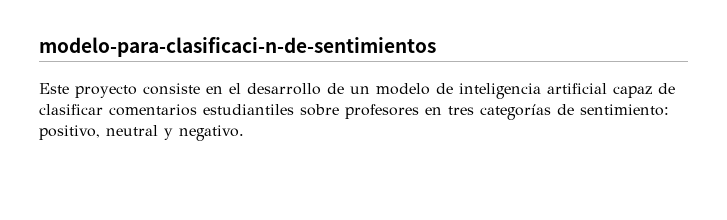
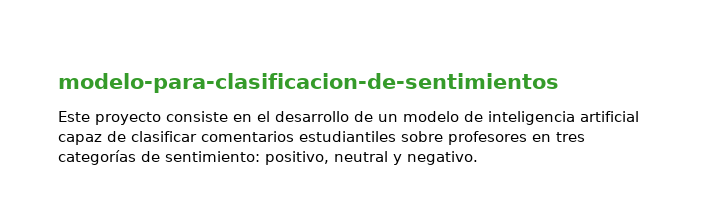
[39,37,436,57] modelo-para-clasificaci-n-de-sentimientos -> [58,73,559,93] modelo-para-clasificacion-de-sentimientos

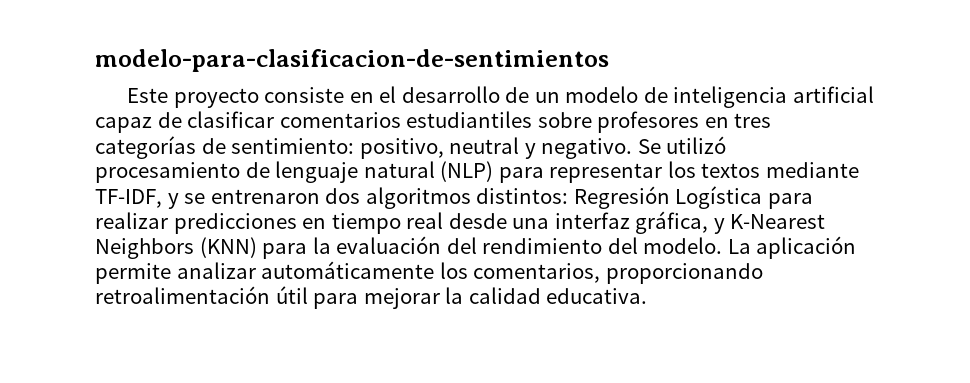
(478, 158) none -> [637,136,727,154] [95,161,859,183] [95,186,813,209] [95,211,826,234] [95,236,857,259] [95,261,763,284] [95,286,648,309] Se utilizó procesamiento de lenguaje natural (NLP) para representar los textos mediante TF-IDF, y se entrenaron dos algoritmos distintos: Regresión Logística para realizar predicciones en tiempo real desde una interfaz gráfica, y K-Nearest Neighbors (KNN) para la evaluación del rendimiento del modelo. La aplicación permite analizar automáticamente los comentarios, proporcionando retroalimentación útil para mejorar la calidad educativa.

